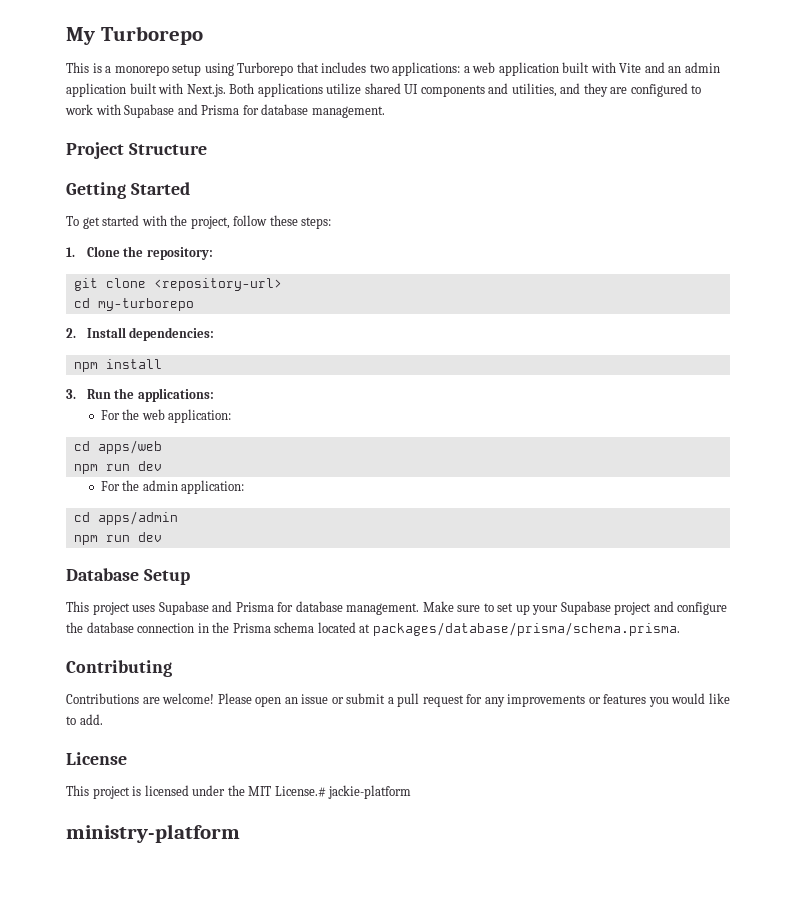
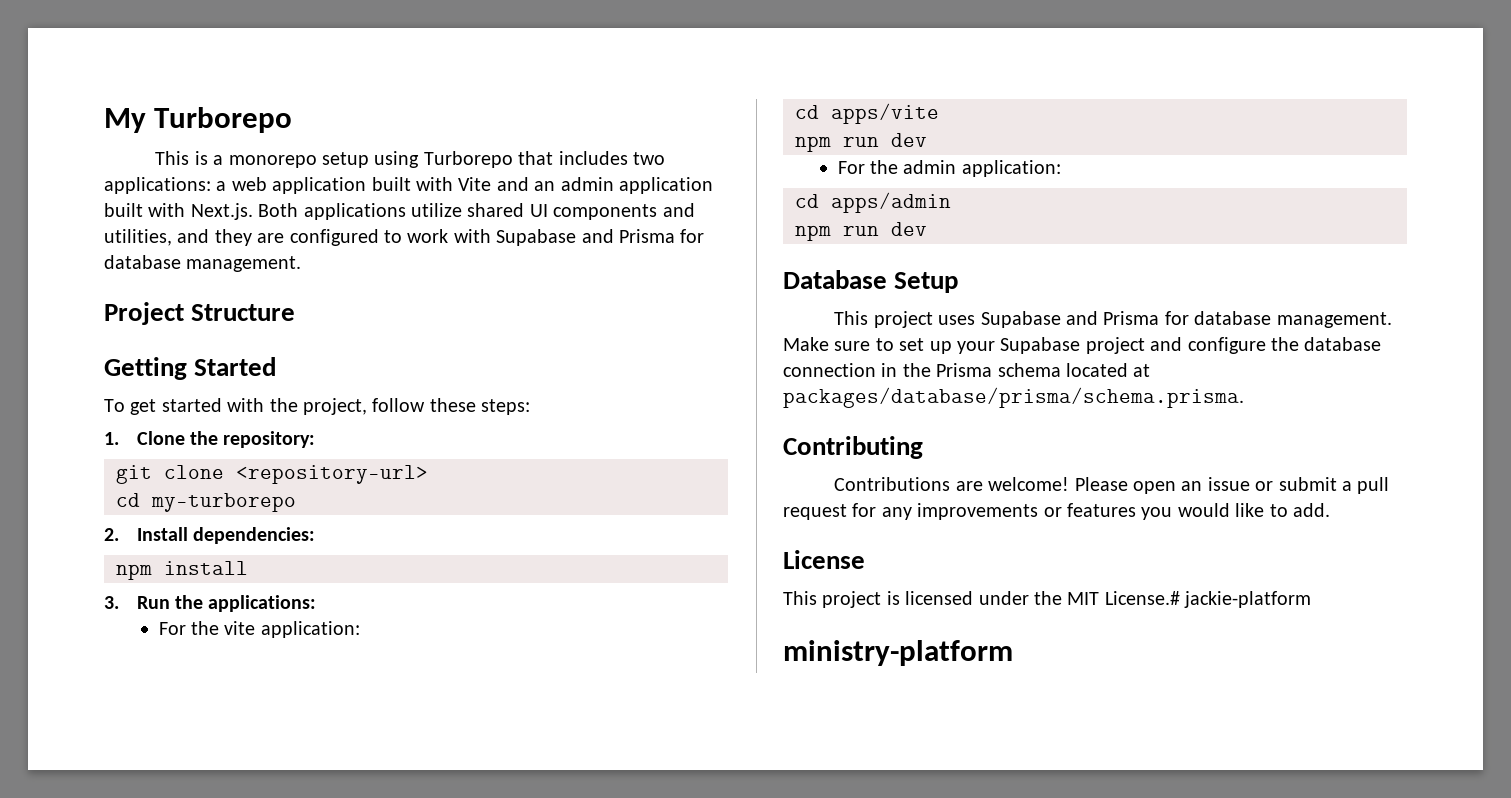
[141,409,232,423] [73,440,162,454] web application: // cd apps/web -> [224,621,360,638] [795,103,939,124] vite application: // cd apps/vite

